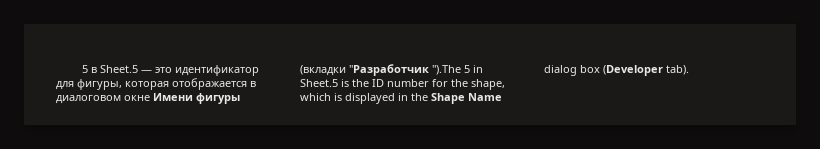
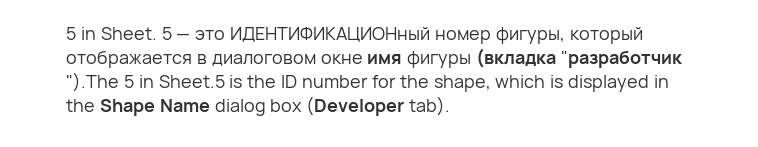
[82,65,260,76] [56,78,256,90] [56,93,240,104] [300,64,429,76] 5 в Sheet.5 — это идентификатор для фигуры, которая отображается в диалоговом окне Имени фигуры (вкладки "Разработчик -> [66,27,643,44] [66,48,684,68] 5 in Sheet. 5 — это ИДЕНТИФИКАЦИОНный номер фигуры, который отображается в диалоговом окне имя фигуры (вкладка "разработчик

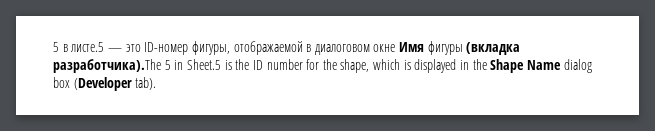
[66,27,643,44] [66,50,192,68] 5 in Sheet. 5 — это ИДЕНТИФИКАЦИОНный номер фигуры, который отображается -> [53,41,303,55] 5 в листе.5 — это ID-номер фигуры, отображаемой
[367,54,403,64] имя -> [399,42,425,52] Имя
[561,50,684,68] [66,72,119,92] "разработчик ").The -> [53,59,161,73] разработчика).The

